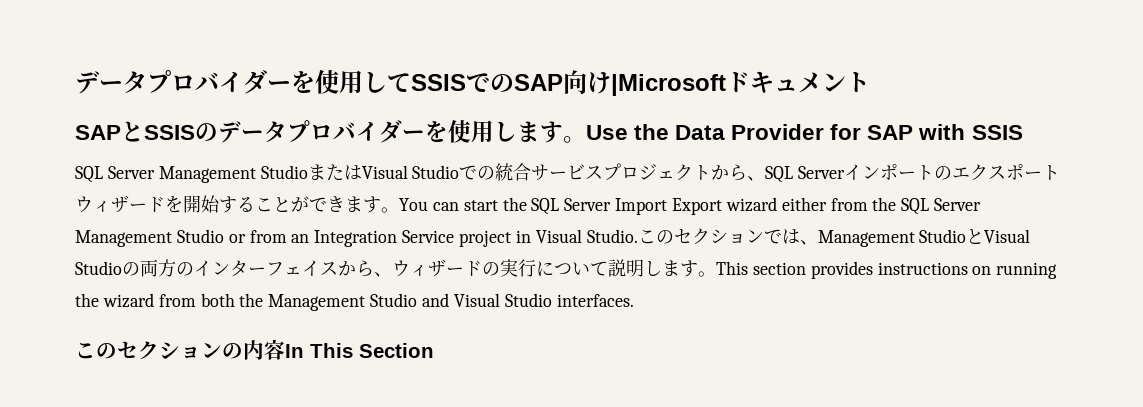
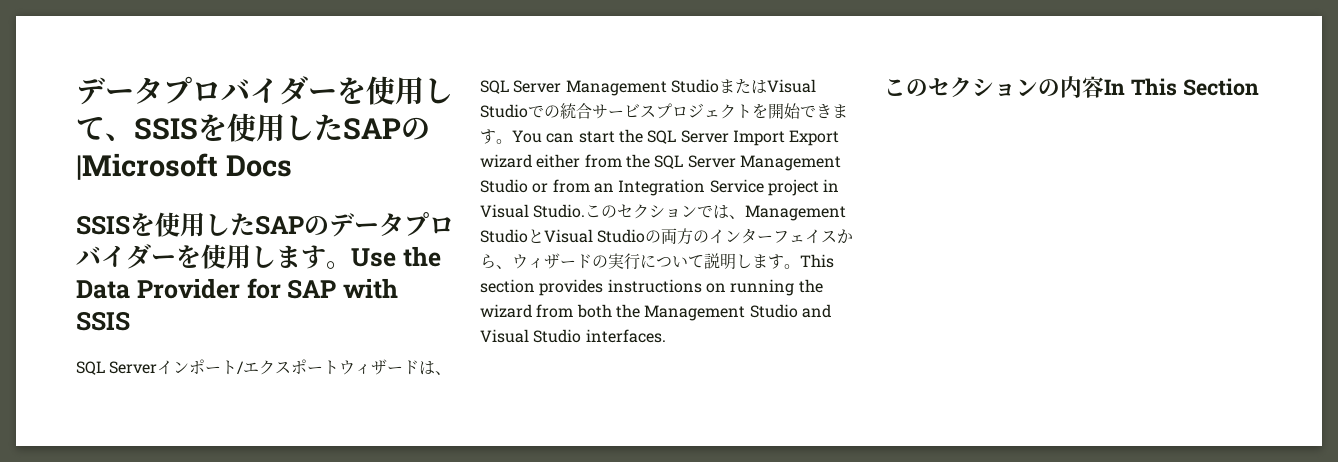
[411,70,870,96] [75,121,195,142] SSISでのSAP向け|Microsoftドキュメント // SAPとSSIS -> [105,113,430,142] [76,153,292,180] [76,212,304,237] 、SSISを使用したSAPの|Microsoft Docs // SSISを使用したSAP
(155, 172) none -> [157,359,452,375] [480,80,562,94] インポート/エクスポートウィザードは、SQL Server
[711,164,1061,183] [75,195,309,213] から、SQL Serverインポートのエクスポートウィザードを開始することが -> [752,103,801,119] を開始

